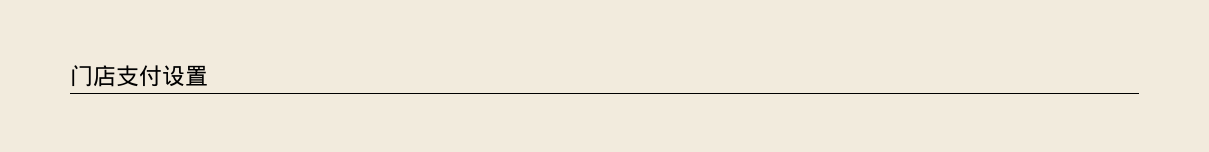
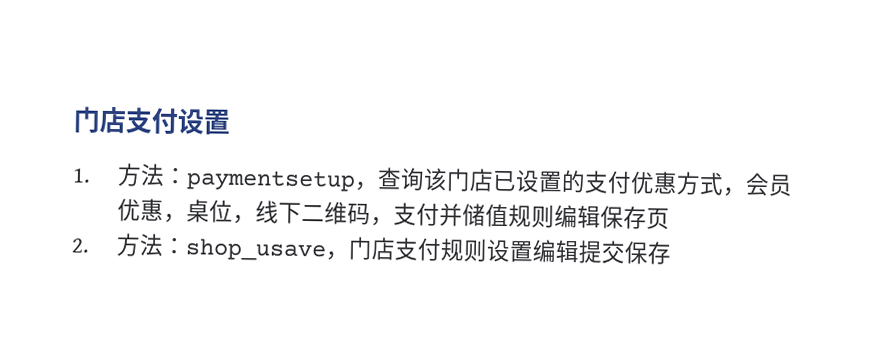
(208, 75) none -> [72,163,793,197] [116,198,670,230] [71,233,672,265] // 1.方法：paymentsetup，查询该门店已设置的支付优惠方式，会员优惠，桌位，线下二维码，支付并储值规则编辑保存页 // 2.方法：shop_usave，门店支付规则设置编辑提交保存

